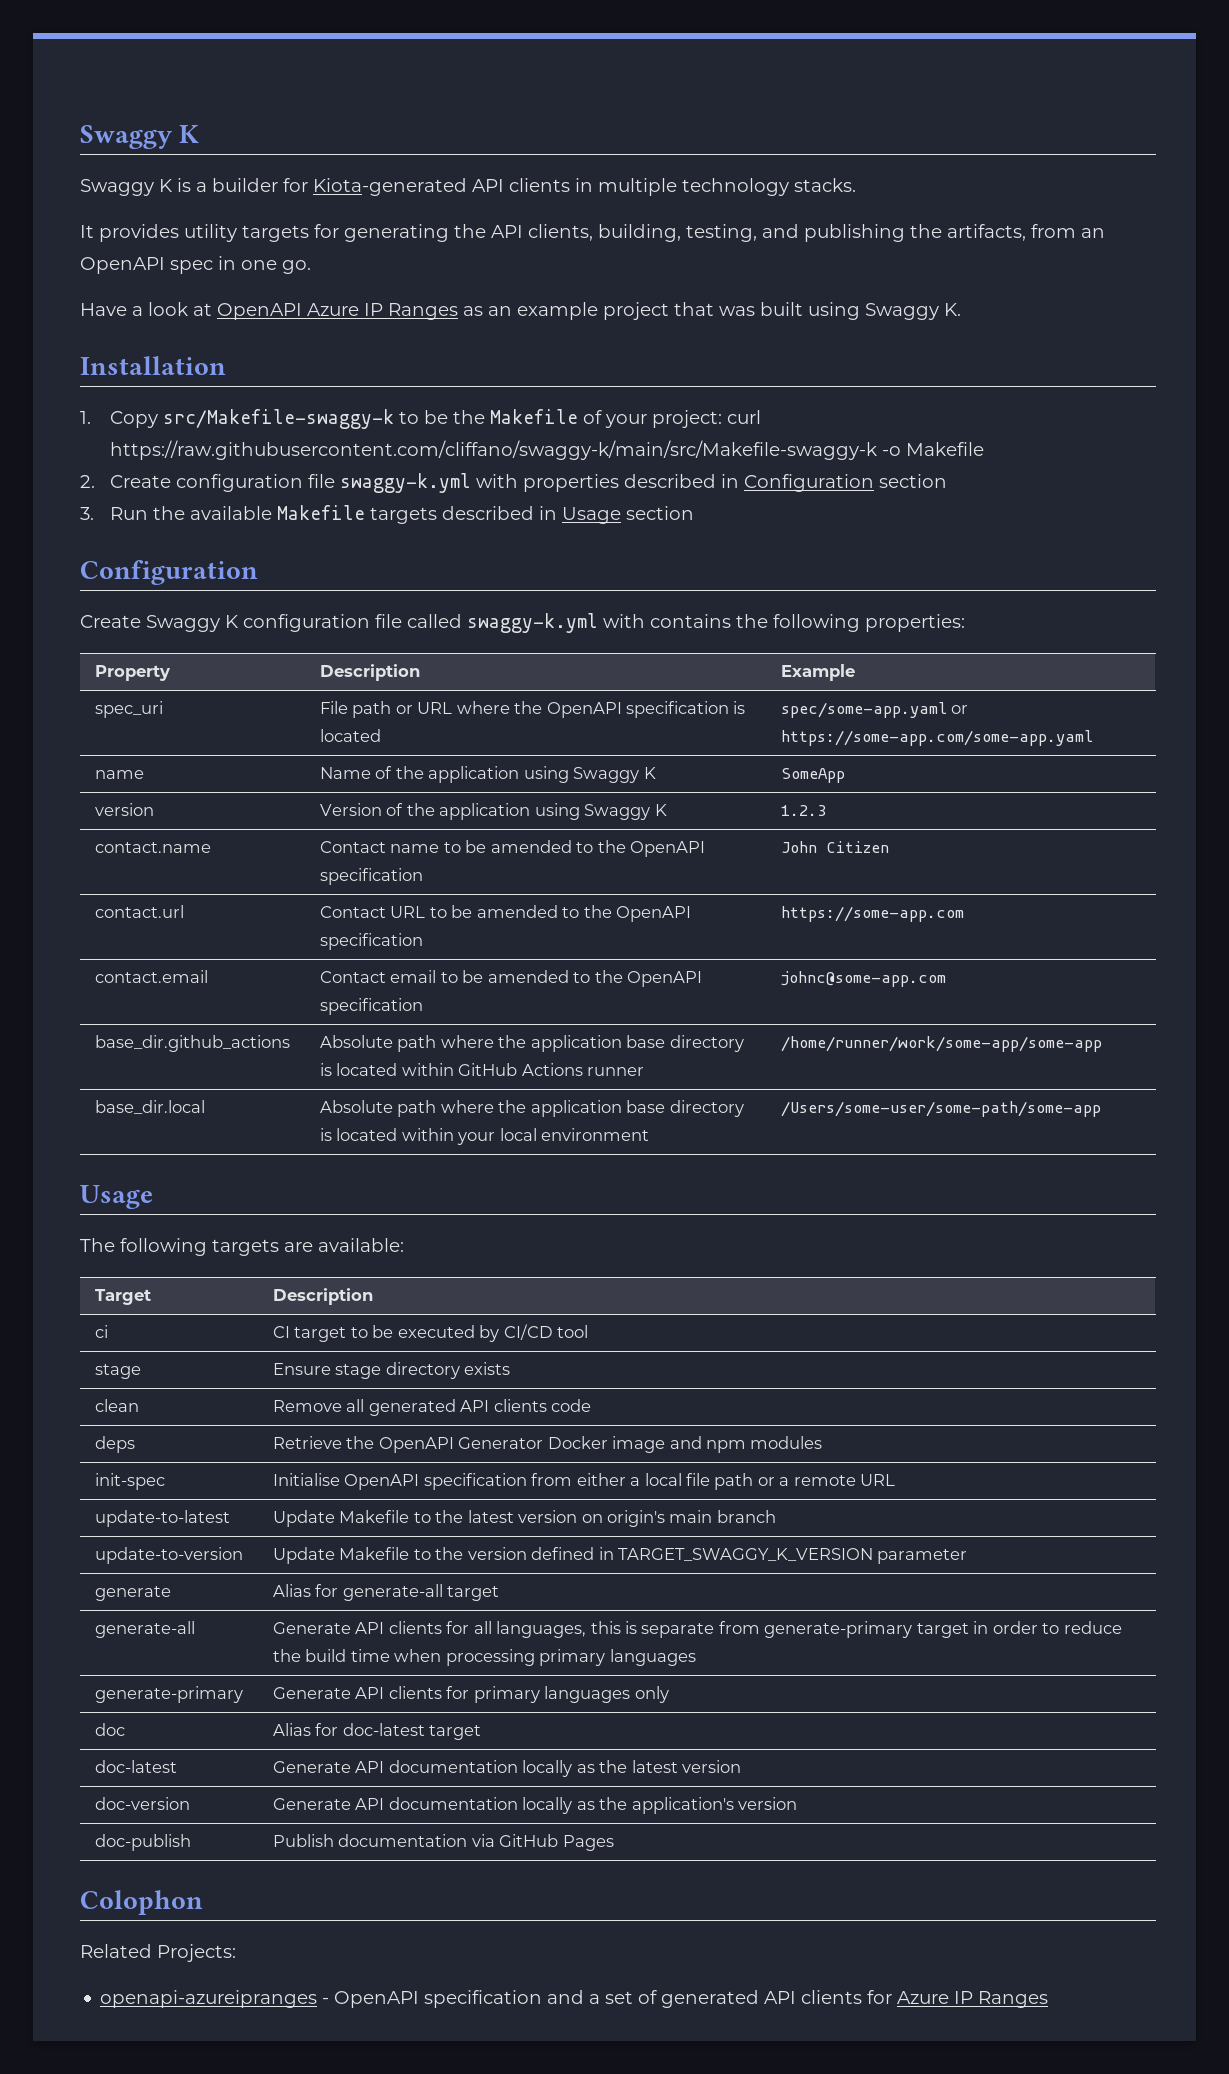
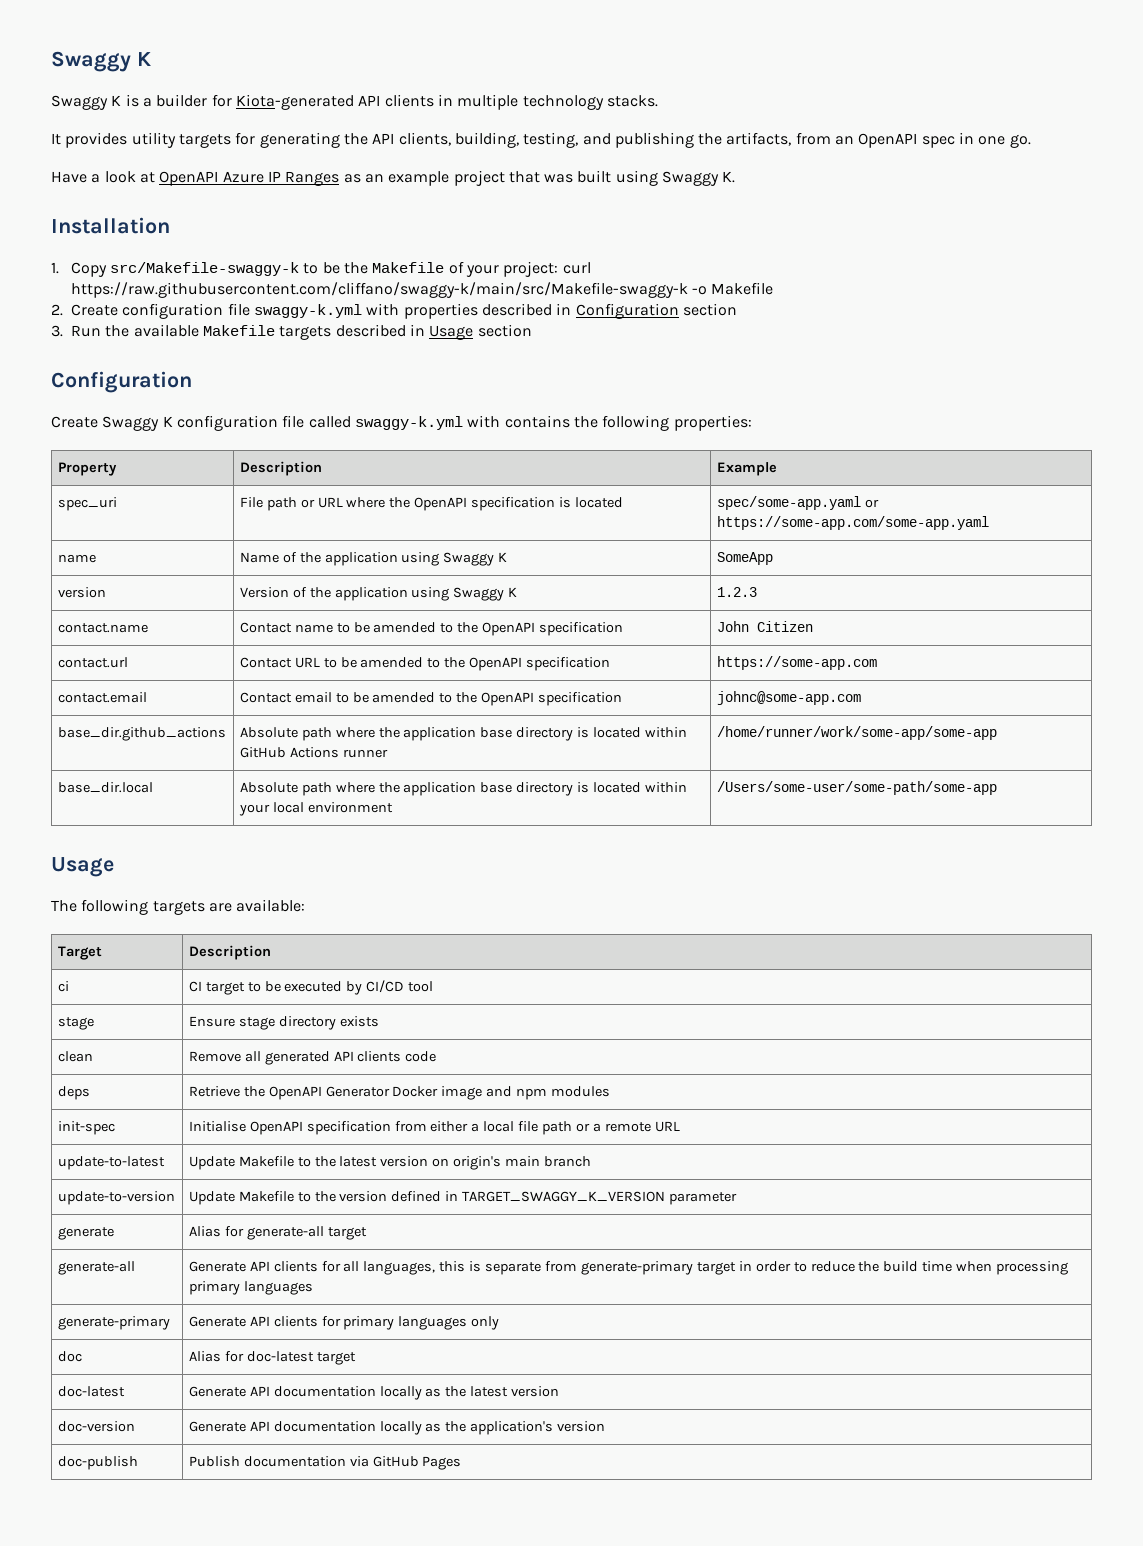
[80,1890,203,1915] [80,1944,236,1962] [100,1990,1049,2008] // Colophon // Related Projects: // openapi-azureipranges - OpenAPI specification and a set of generated API clients for Azure IP Ranges -> (462, 1463) none

